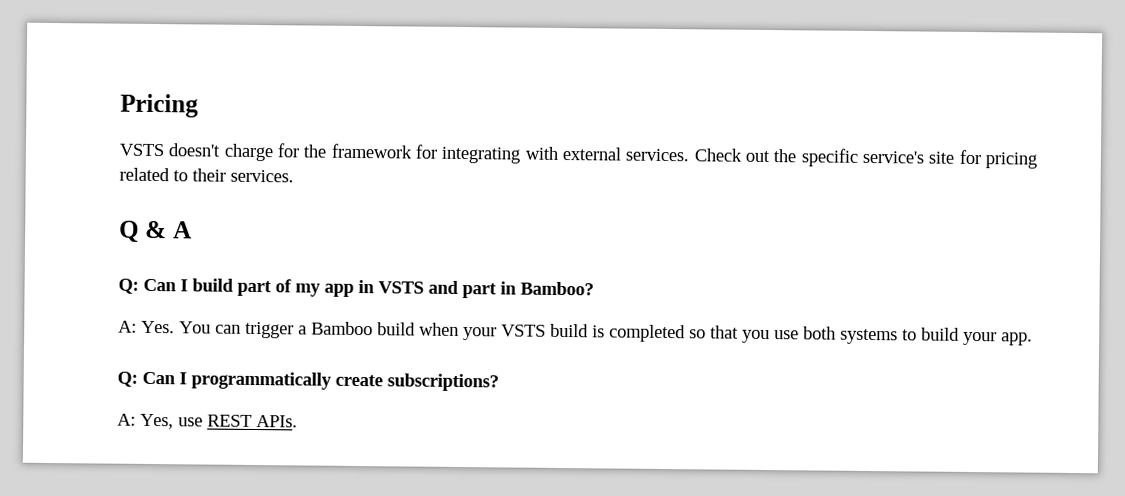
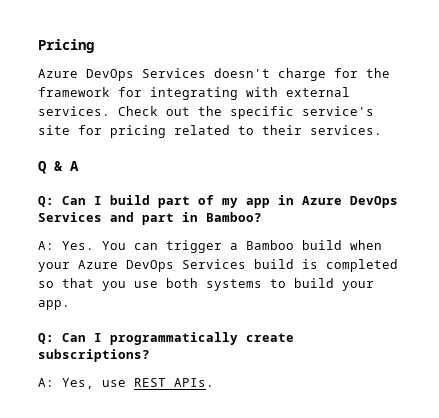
[119,143,164,157] VSTS -> [38,68,206,81] Azure DevOps Services
[378,281,424,294] VSTS -> [302,196,398,208] [38,212,102,222] Azure DevOps Services
[501,324,546,337] VSTS -> [78,259,246,272] Azure DevOps Services

